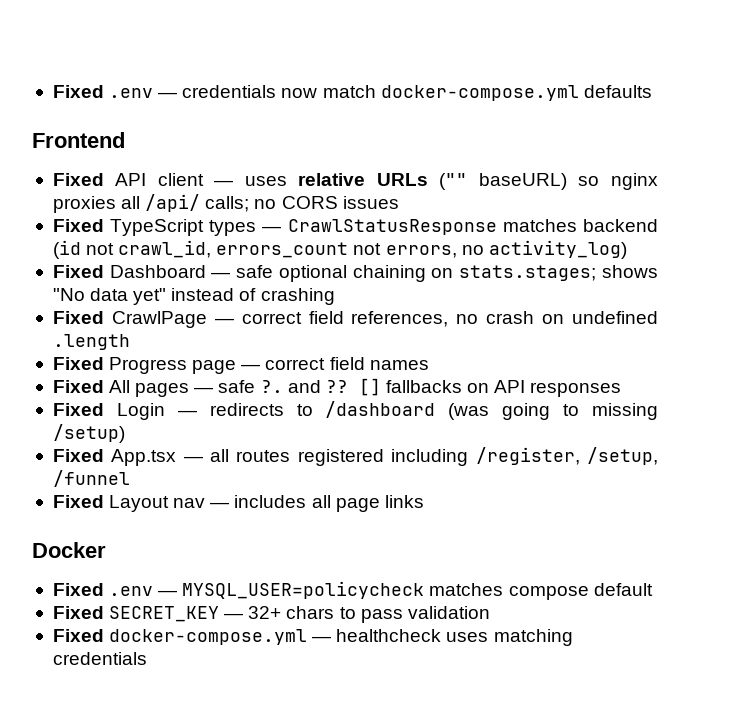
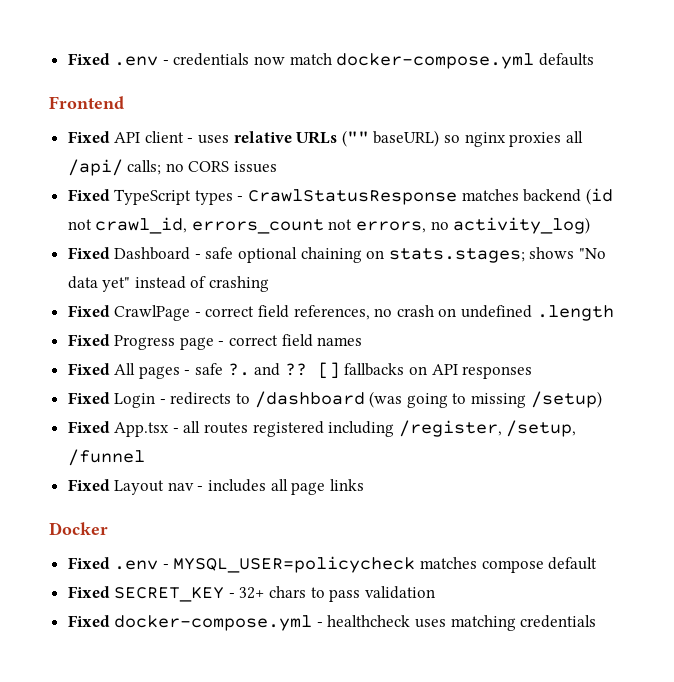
[52,85,178,98] Fixed .env — -> [67,53,169,66] Fixed .env -
[214,180,234,186] — -> [187,138,194,143] -
[262,226,282,232] — -> [237,196,244,201] -
[211,272,231,278] — -> [194,254,201,259] -
[214,318,234,324] — -> [194,312,201,317] -
[241,364,261,370] — -> [218,341,225,346] -
[194,387,214,393] — -> [184,370,191,375] -
[177,410,197,416] — -> [159,399,166,404] -
[183,456,203,462] — -> [172,428,179,433] -
[210,502,230,508] — -> [197,486,204,491] -
[158,590,178,596] — -> [162,564,169,569] -
[224,613,244,619] — -> [228,593,235,598] -
[312,636,332,642] — -> [316,622,323,627] -

